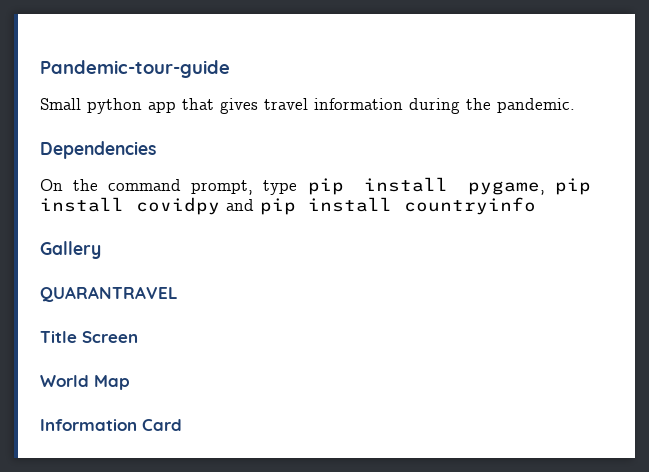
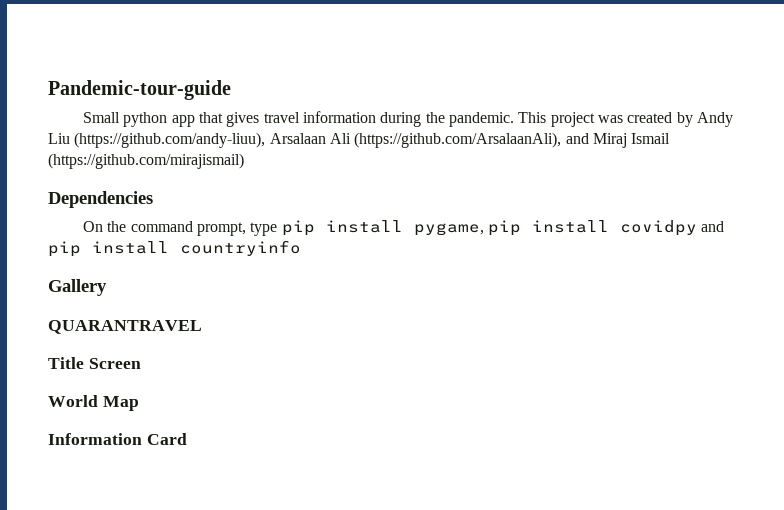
(575, 105) none -> [518,112,733,127] [48,132,671,148] [48,153,244,169] This project was created by Andy Liu (https://github.com/andy-liuu), Arsalaan Ali (https://github.com/ArsalaanAli), and Miraj Ismail (https://github.com/mirajismail)

